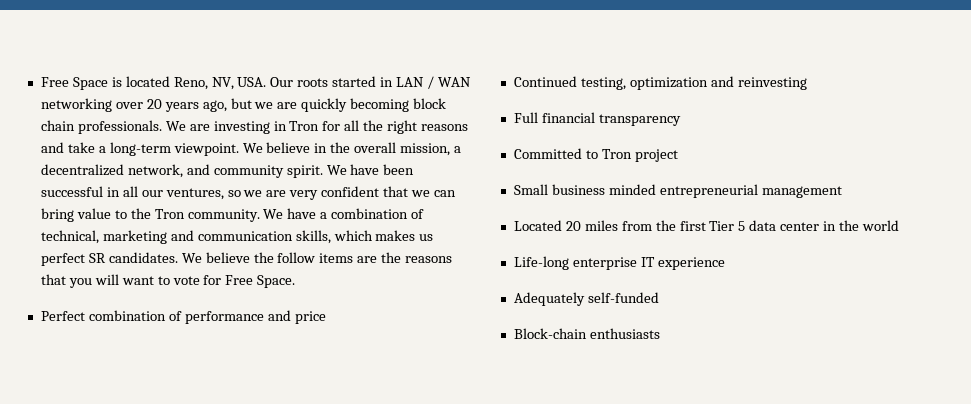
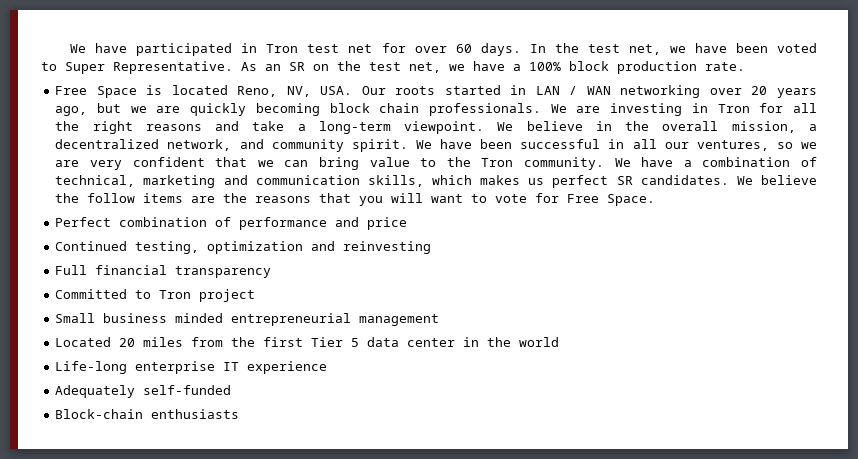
(40, 82) none -> [70,43,818,56] [41,61,745,74] We have participated in Tron test net for over 60 days. In the test net, we have been voted to Super Representative. As an SR on the test net, we have a 100% block production rate. //

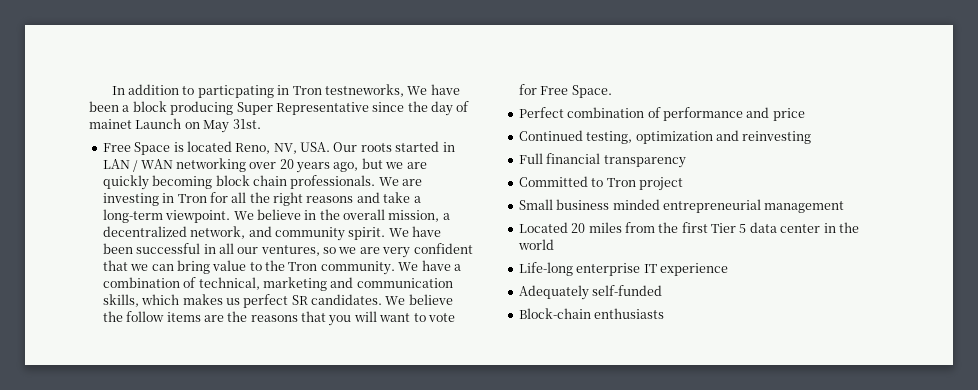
[70,43,818,56] [41,61,745,74] We have participated in Tron test net for over 60 days. In the test net, we have been voted to Super Representative. As an SR on the test net, we have a 100% block production rate. -> [111,84,460,98] [89,101,470,116] [89,118,261,133] In addition to particpating in Tron testneworks, We have been a block producing Super Representative since the day of mainet Launch on May 31st.

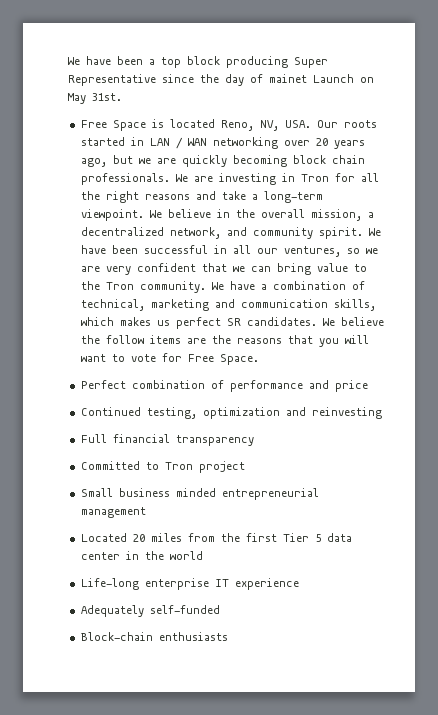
[111,84,404,98] In addition to particpating in Tron testneworks, -> (68, 61) none
(130, 108) none -> [161,57,181,68] top

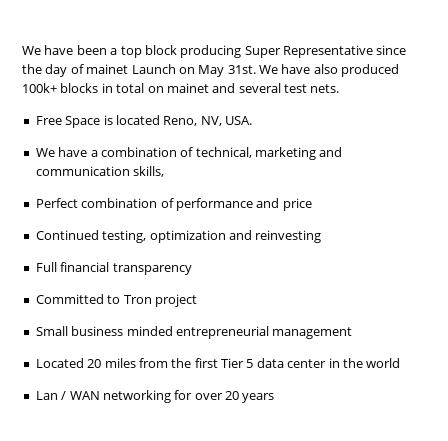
(122, 97) none -> [259,64,400,77] [22,83,340,93] We have also produced 100k+ blocks in total on mainet and several test nets.
[316,120,377,128] [80,137,365,149] [80,155,365,167] [80,173,379,185] [80,191,323,203] [80,209,374,221] [80,227,381,239] [80,245,378,257] [80,263,367,275] [80,281,206,293] Our roots started in LAN / WAN networking over 20 years ago, but we are quickly becoming block chain professionals. We are investing in Tron for all the right reasons and take a long-term viewpoint. We believe in the overall mission, a decentralized network, and community spirit. We have been successful in all our ventures, so we are very confident that we can bring value to the Tron community. -> (252, 120) //
[80,317,384,329] [80,335,369,347] [80,353,259,365] which makes us perfect SR candidates. We believe the follow items are the reasons that you will want to vote for Free Space. -> (165, 171) none
[80,578,299,590] [80,605,220,617] [80,632,228,641] Life-long enterprise IT experience // Adequately self-funded // Block-chain enthusiasts -> [35,390,275,403] Lan / WAN networking for over 20 years

